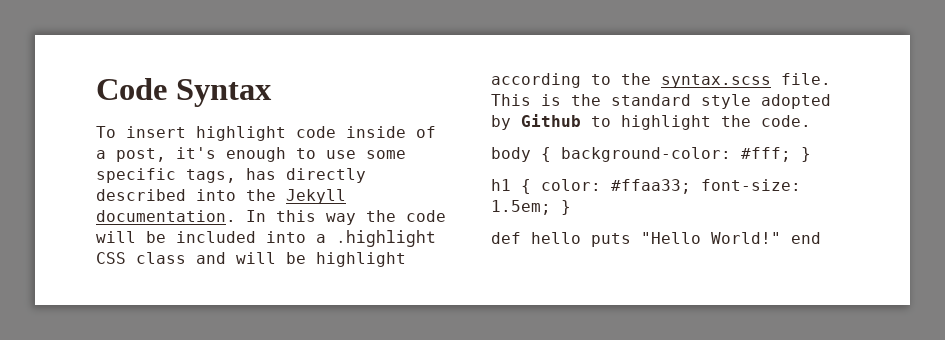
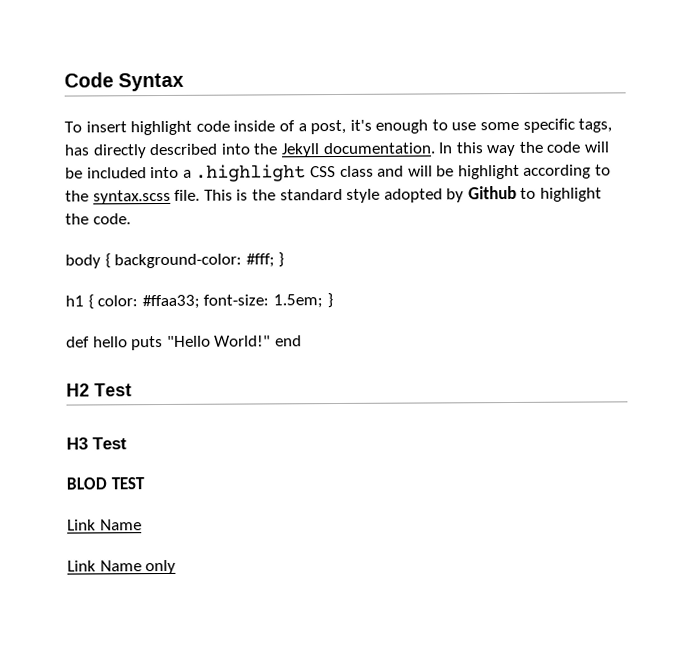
(821, 238) none -> [66,383,132,397] [66,437,127,450] [66,477,145,490] [67,519,142,531] [67,559,177,575] // H2 Test // H3 Test // BLOD TEST // Link Name // Link Name only

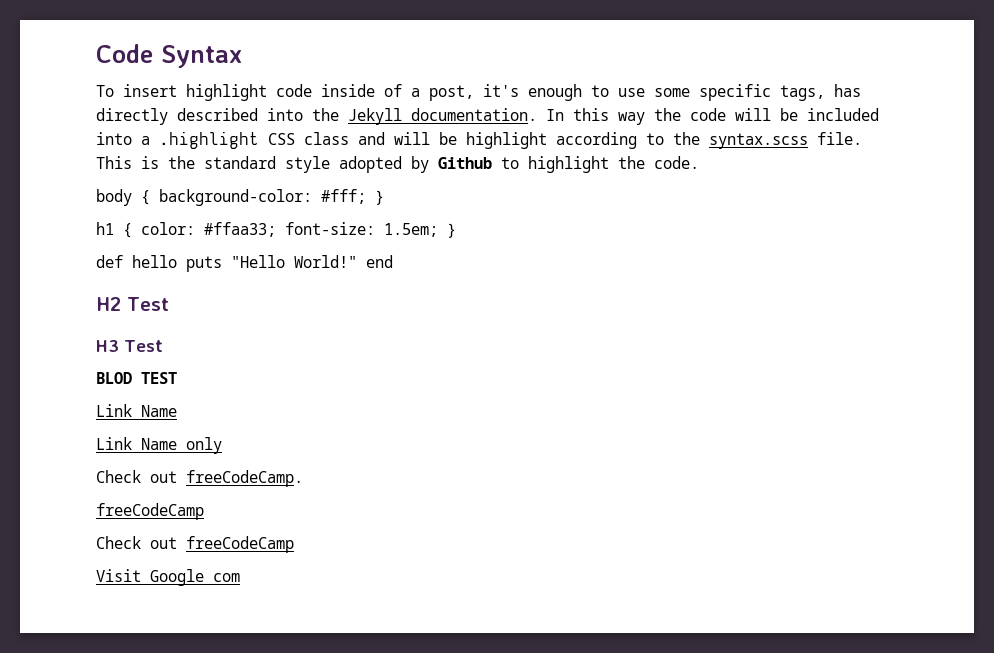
(177, 567) none -> [96,470,303,487] [96,503,204,520] [96,536,294,553] [96,569,240,586] // Check out freeCodeCamp. // freeCodeCamp // Check out freeCodeCamp // Visit Google com

